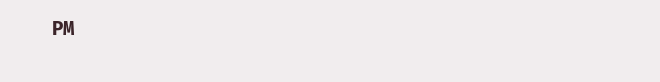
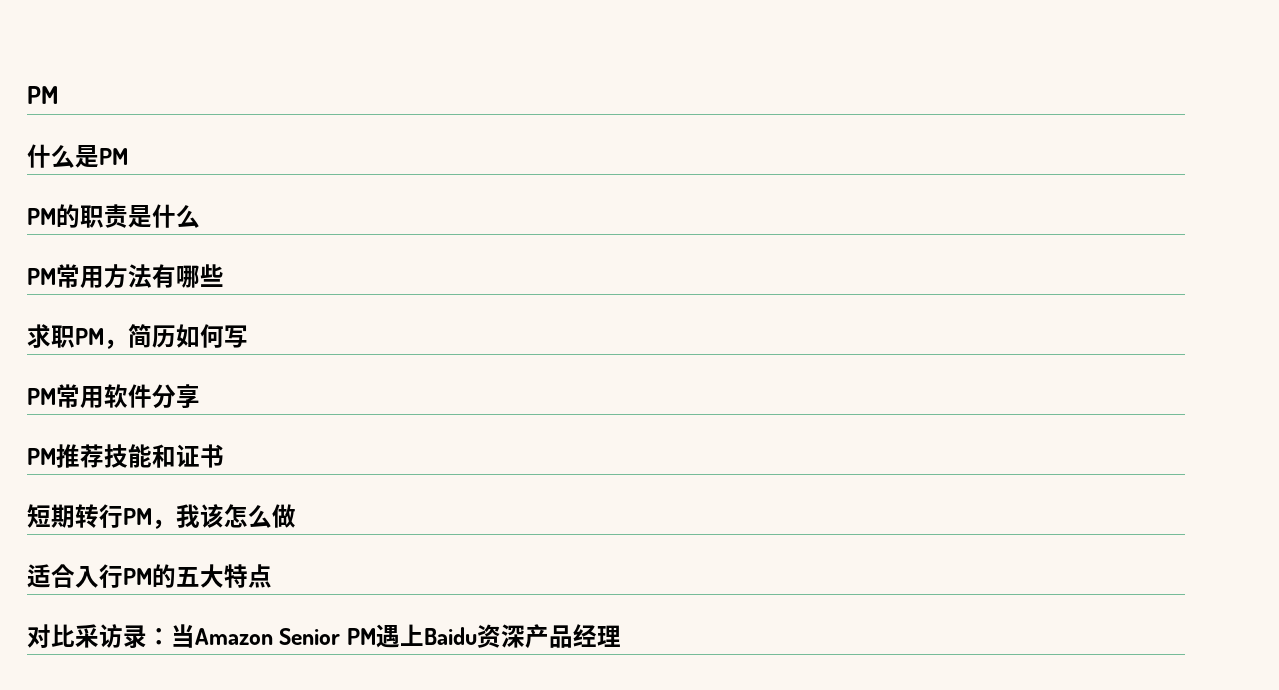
[52,21,75,35] PM -> [27,86,58,104] [27,144,128,168] [27,204,200,228] [27,264,224,288] [27,324,248,349] [27,384,200,408] [27,444,224,468] [27,504,296,529] [27,564,272,588] [27,624,621,649] PM // 什么是PM // PM的职责是什么 // PM常用方法有哪些 // 求职PM，简历如何写 // PM常用软件分享 // PM推荐技能和证书 // 短期转行PM，我该怎么做 // 适合入行PM的五大特点 // 对比采访录：当Amazon Senior PM遇上Baidu资深产品经理

